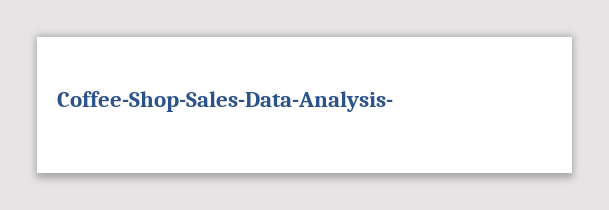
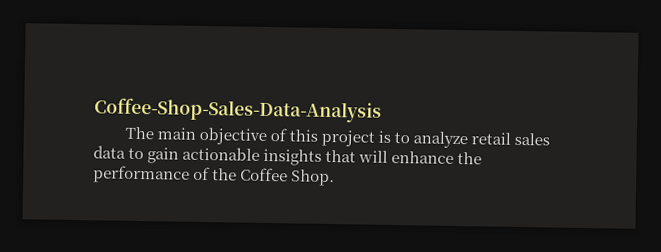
[57,91,393,112] Coffee-Shop-Sales-Data-Analysis- -> [94,97,382,123] [124,126,551,149] [93,145,483,166] [93,165,336,187] Coffee-Shop-Sales-Data-Analysis // The main objective of this project is to analyze retail sales data to gain actionable insights that will enhance the performance of the Coffee Shop.

